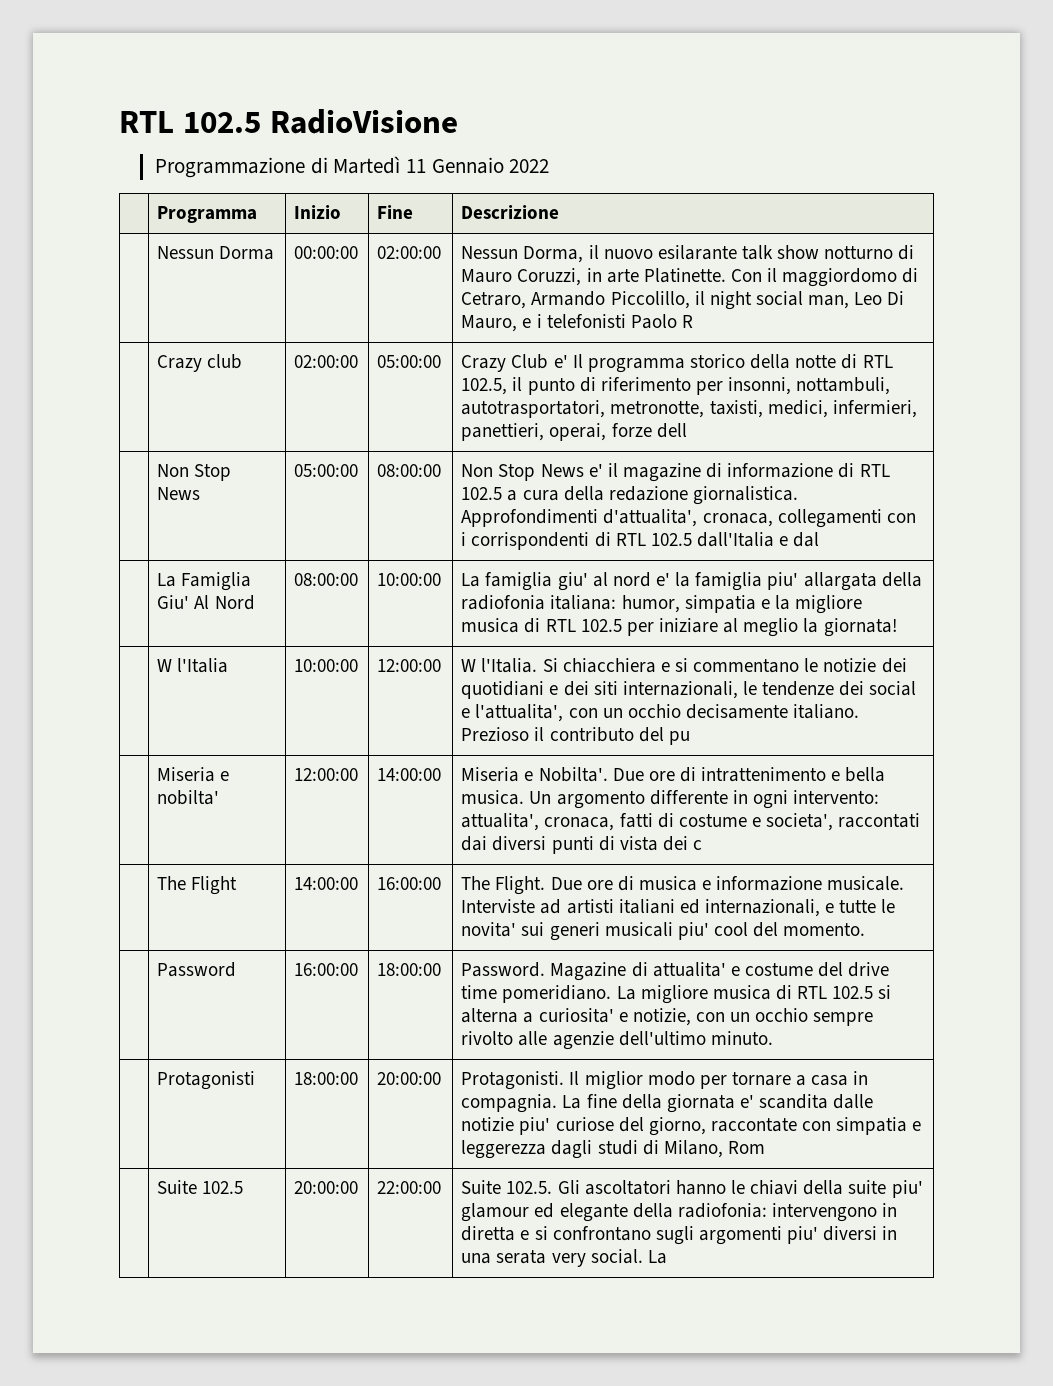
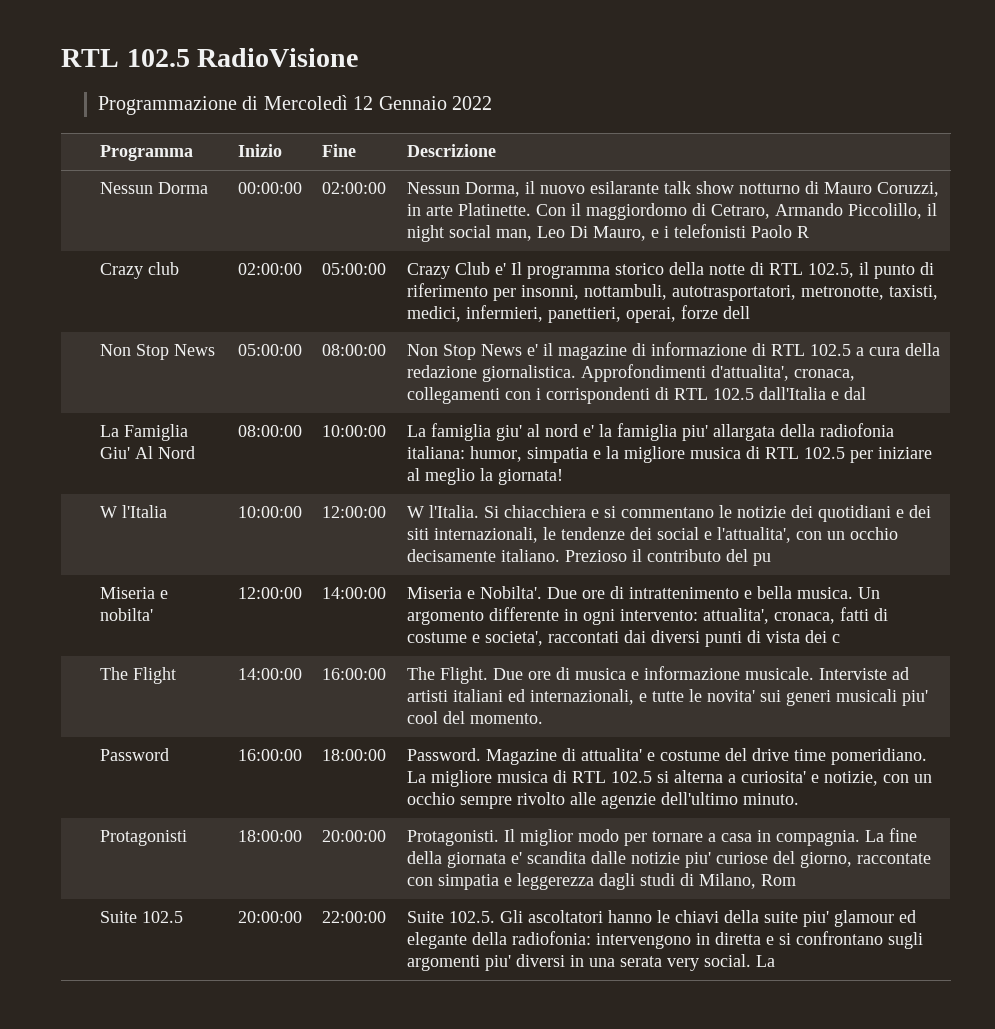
[333,156,426,174] Martedì 11 -> [263,95,374,110] Mercoledì 12

